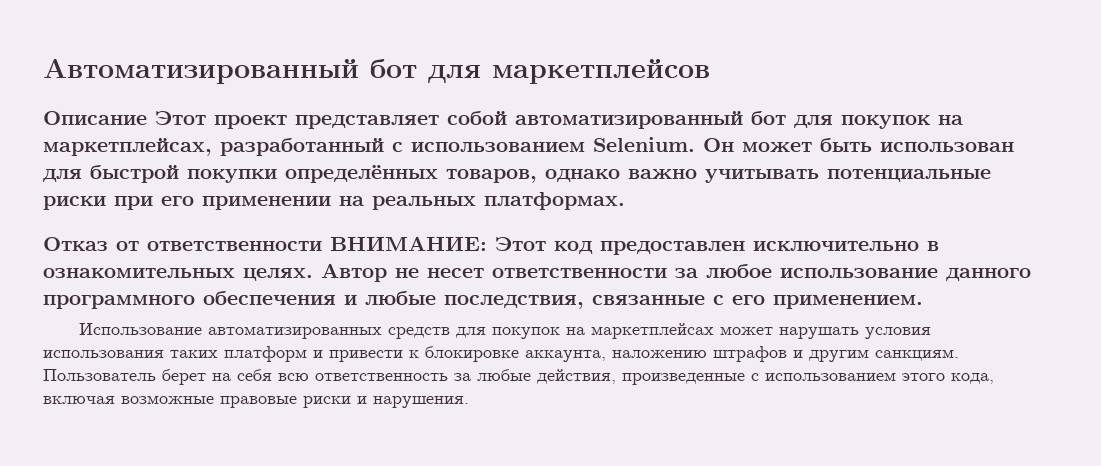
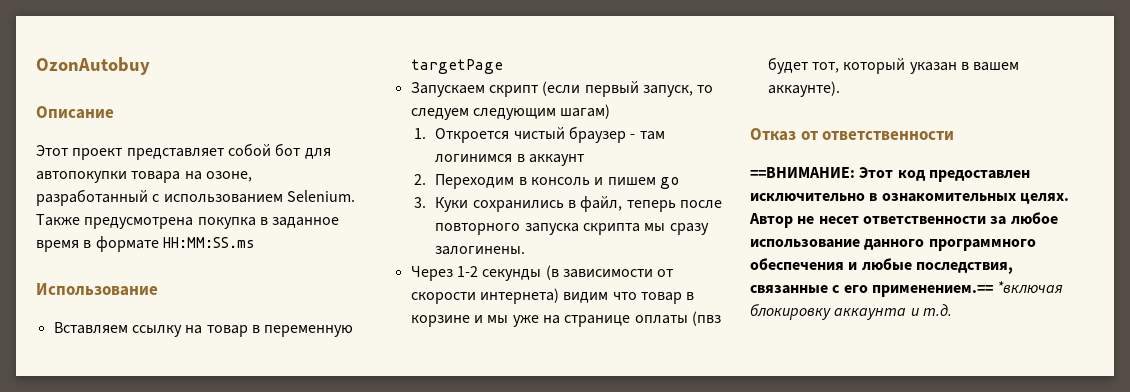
[43,59,710,84] Автоматизированный бот для маркетплейсов -> [36,57,150,75] OzonAutobuy
(147, 118) none -> (114, 112) //
[515,111,963,129] [43,137,1014,156] [43,165,991,183] [43,192,625,210] автоматизированный бот для покупок на маркетплейсах, разработанный с использованием Selenium. Он может быть использован для быстрой покупки определённых товаров, однако важно учитывать потенциальные риски при его применении на реальных платформах. -> [275,143,331,159] [36,171,252,183] [36,189,355,206] [36,214,340,229] [36,236,255,252] [36,283,158,296] [53,322,354,337] [410,59,503,74] [410,81,714,97] [410,104,611,120] [414,126,665,143] [435,154,585,166] [414,174,679,189] [414,196,722,212] [435,223,709,235] [435,246,526,255] [410,265,674,281] [410,288,695,304] [410,311,721,327] [767,57,1020,74] [767,81,840,97] бот для автопокупки товара на озоне, разработанный с использованием Selenium. Также предусмотрена покупка в заданное время в формате HH:MM:SS.ms // Использование // Вставляем ссылку на товар в переменную targetPage // Запускаем скрипт (если первый запуск, то следуем следующим шагам) // 1. Откроется чистый браузер - там логинимся в аккаунт // 2. Переходим в консоль и пишем go // 3. Куки сохранились в файл, теперь после повторного запуска скрипта мы сразу залогинены. // Через 1-2 секунды (в зависимости от скорости интернета) видим что товар в корзине и мы уже на странице оплаты (пвз будет тот, который указан в вашем аккаунте).
[330,236,487,251] ВНИМАНИЕ: -> [750,167,855,178] // ==ВНИМАНИЕ:
[773,295,923,309] [78,323,931,339] [43,346,959,362] [43,369,994,385] [43,395,469,408] применением. // Использование автоматизированных средств для покупок на маркетплейсах может нарушать условия использования таких платформ и привести к блокировке аккаунта, наложению штрафов и другим санкциям. Пользователь берет на себя всю ответственность за любые действия, произведенные с использованием этого кода, включая возможные правовые риски и нарушения. -> [871,281,1064,297] [750,304,952,320] применением.== *включая блокировку аккаунта и т.д.

